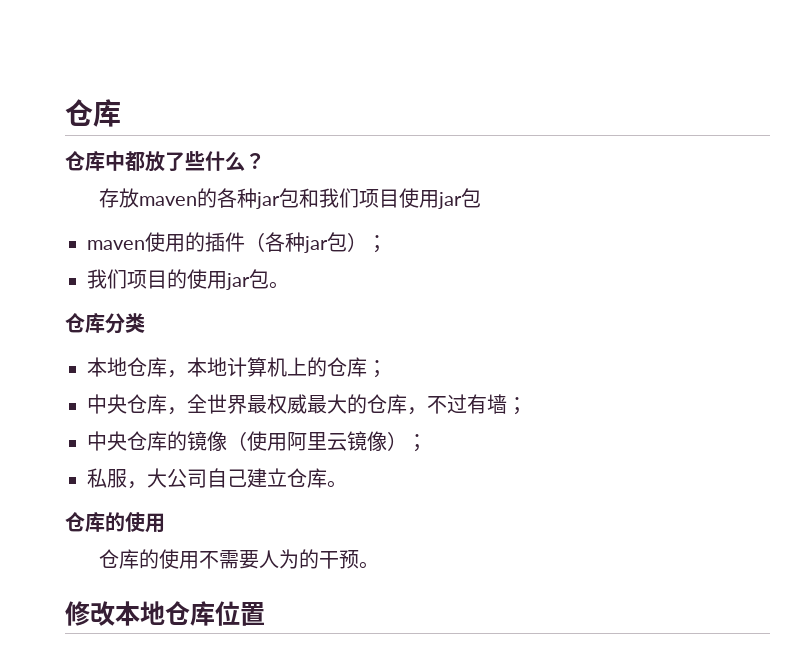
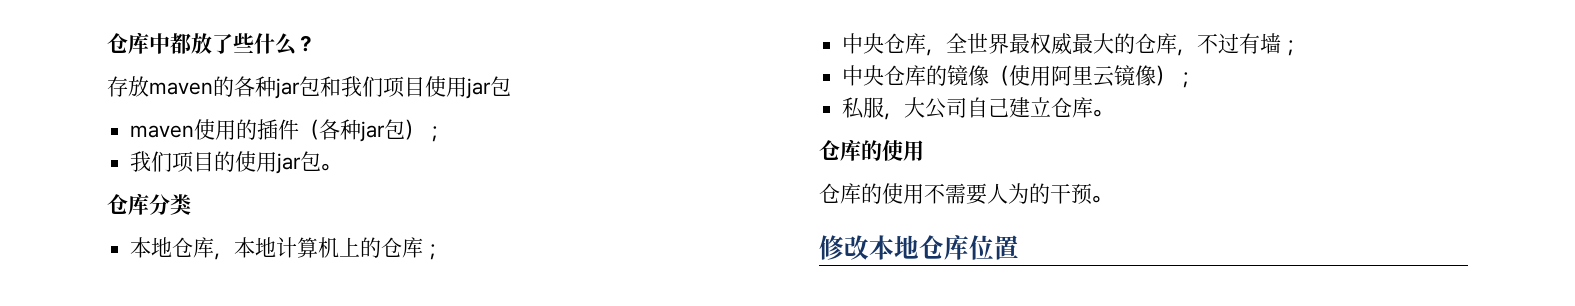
[65,99,121,127] [65,151,105,171] 仓库 // 仓库 -> [107,32,149,54] 仓库

